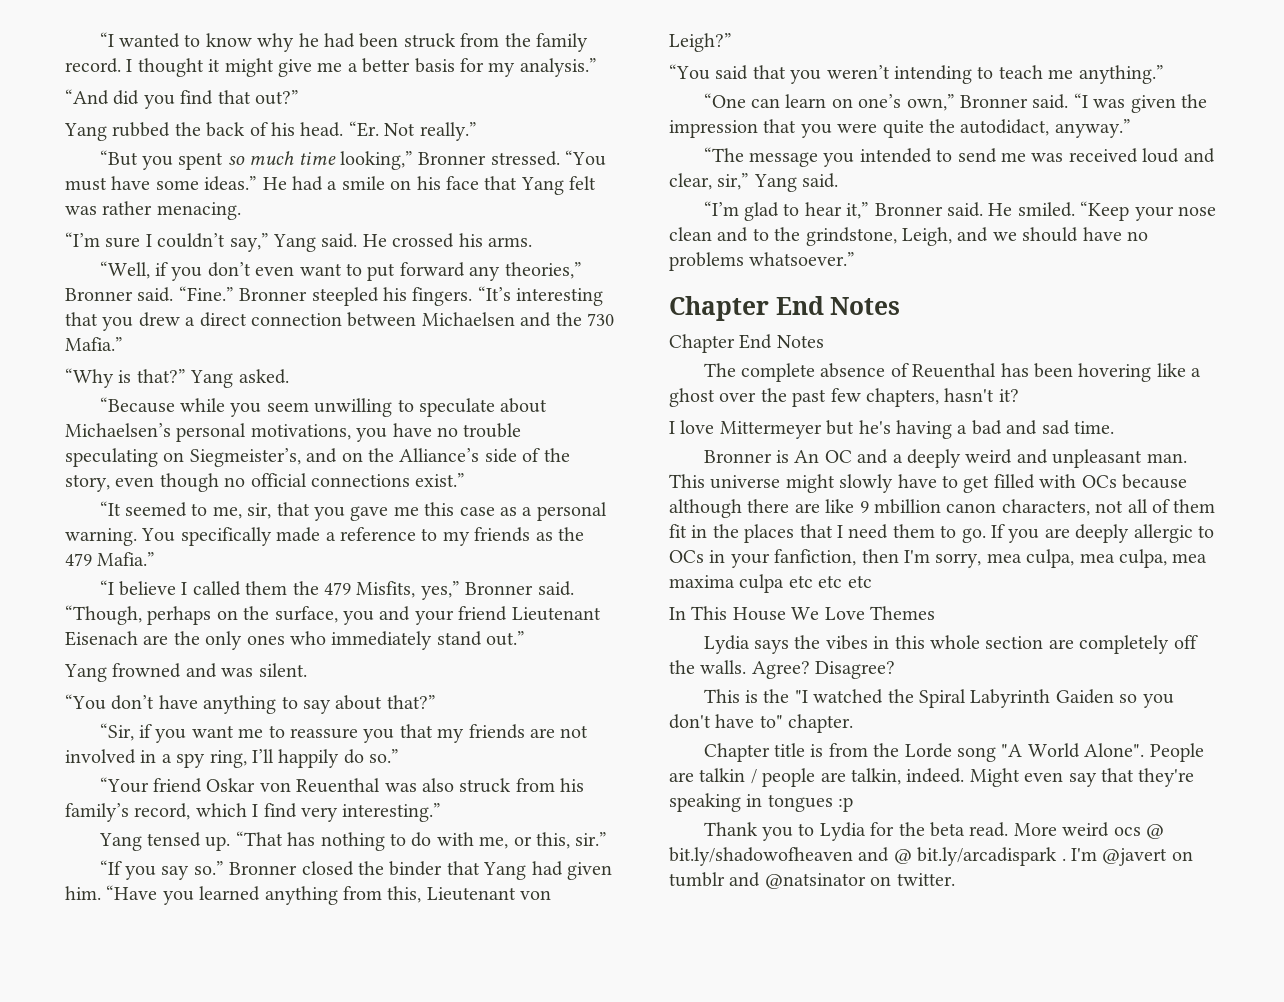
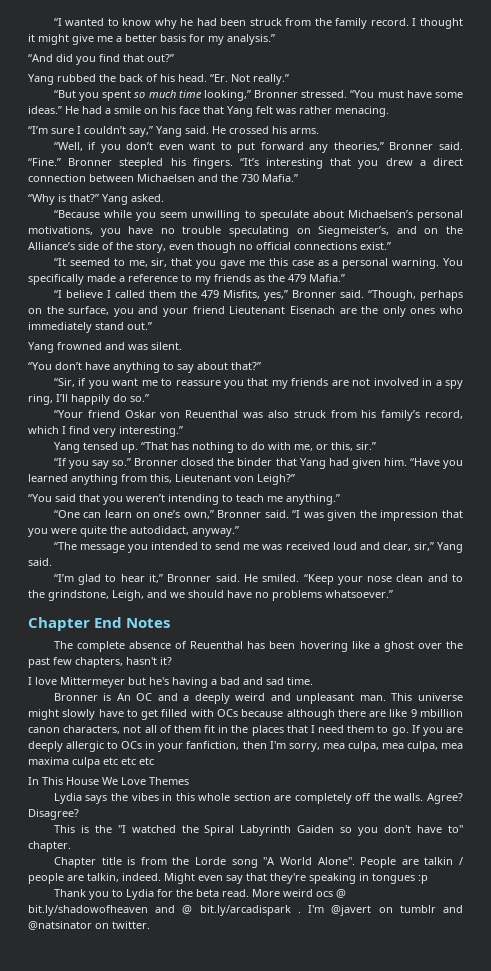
[669,334,824,353] // Chapter End Notes -> (171, 623) none

